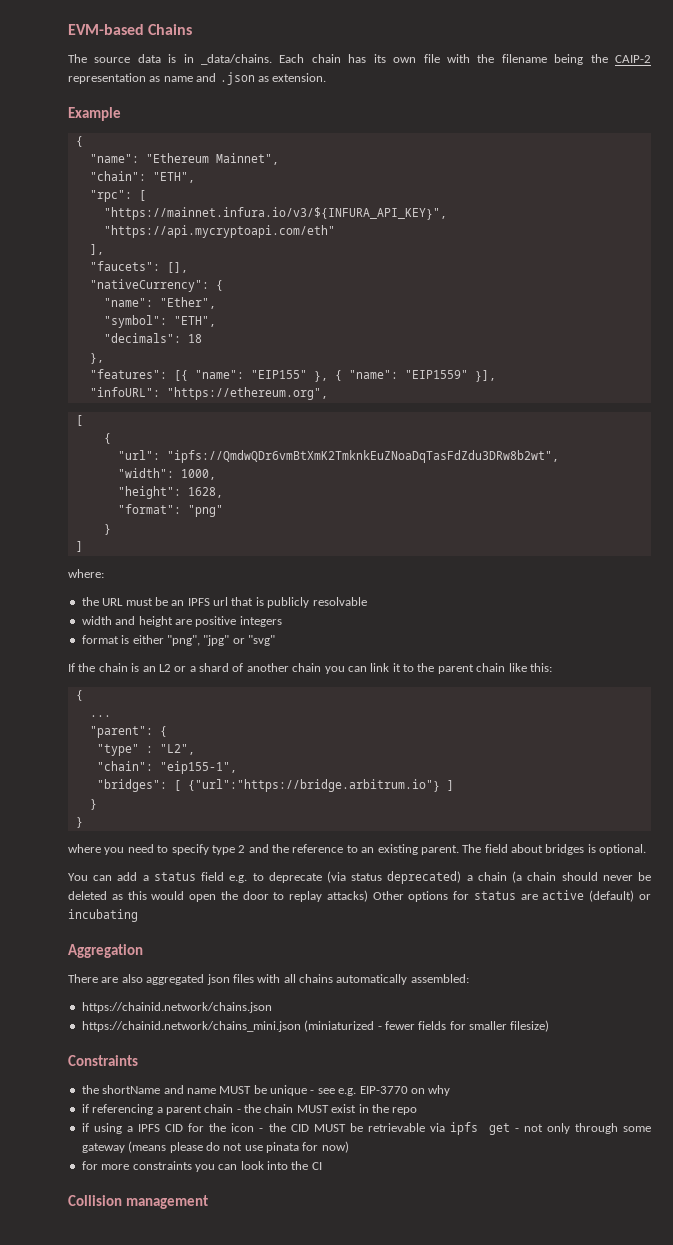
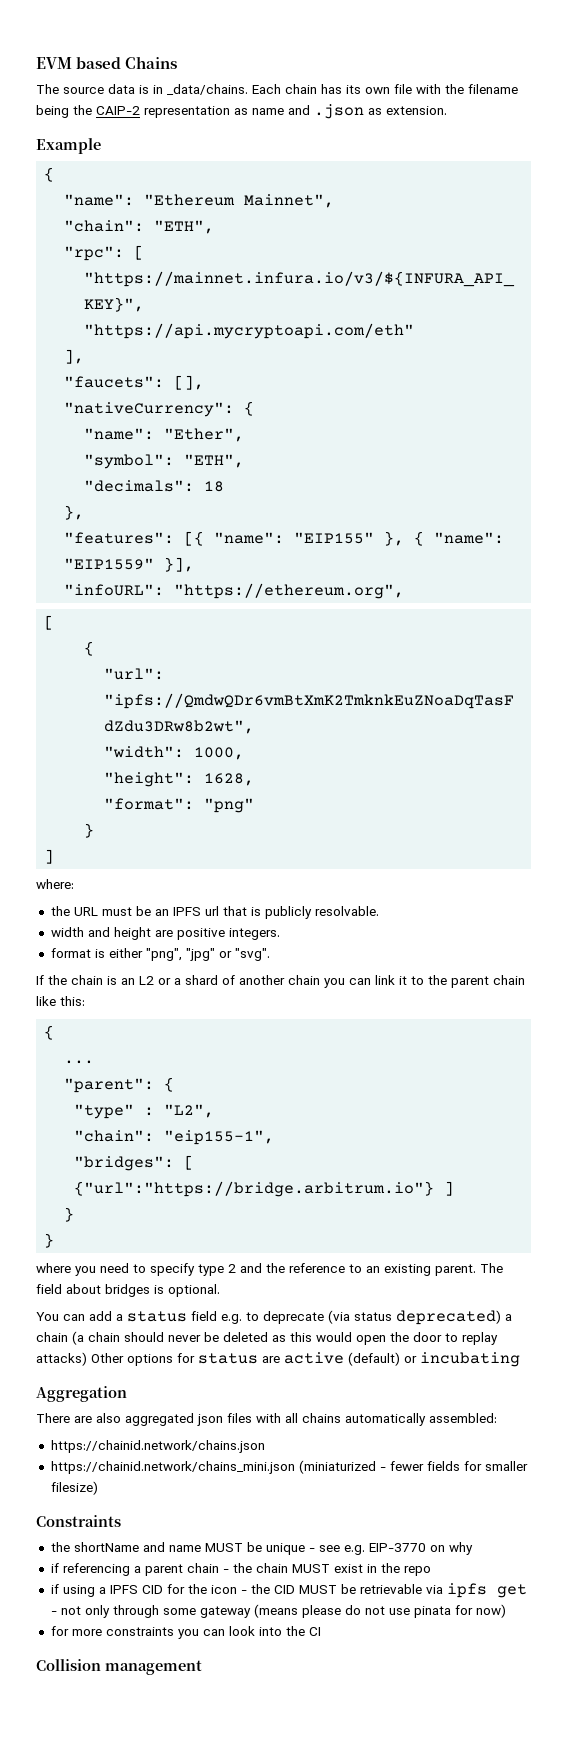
[68,24,144,35] EVM-based -> [36,57,122,69] EVM based
[312,597,367,606] resolvable -> [314,906,379,916] resolvable.
[239,616,282,627] integers -> [228,928,280,940] integers.
[248,635,275,646] "svg" -> [234,948,270,961] "svg".

